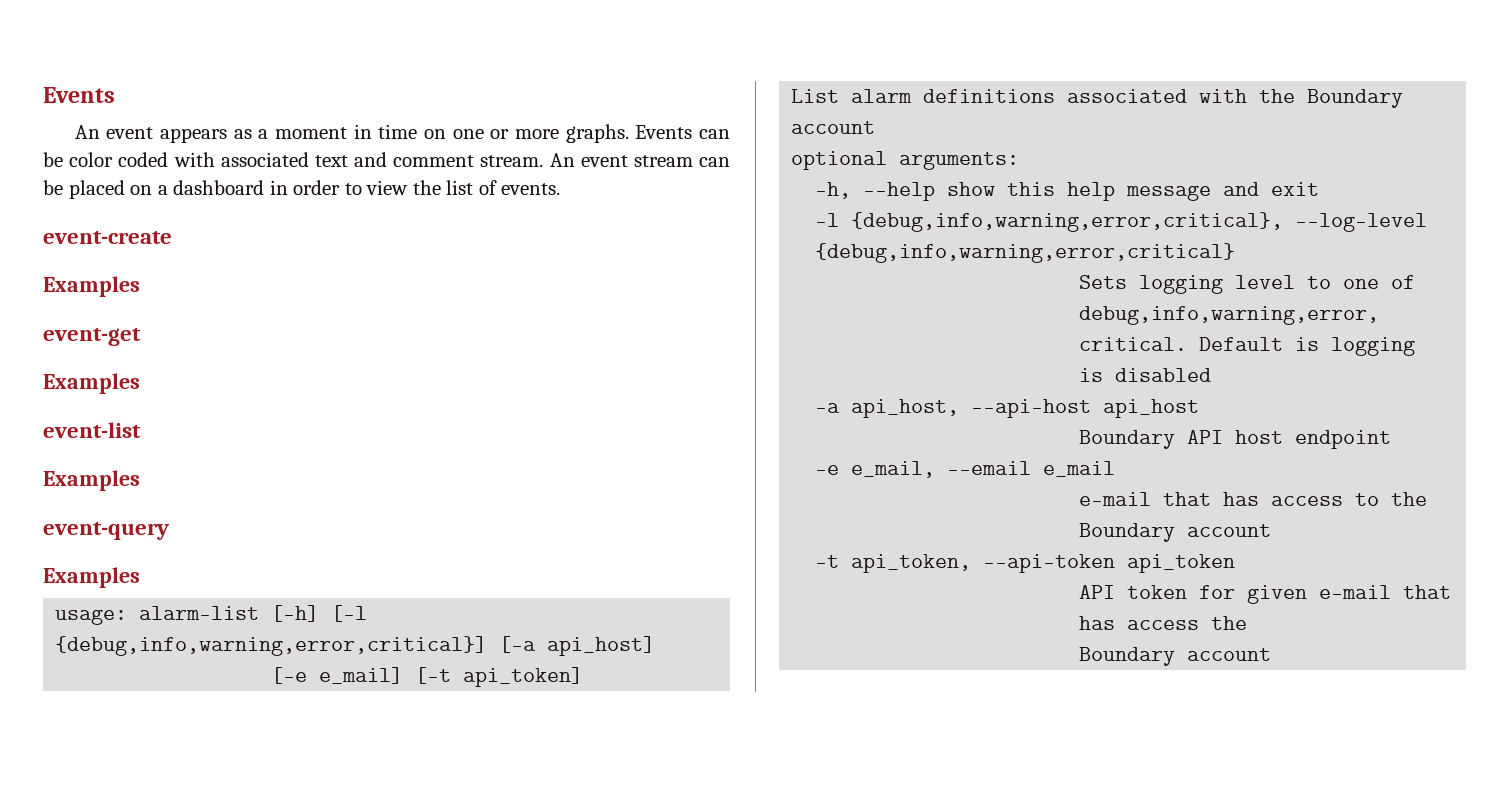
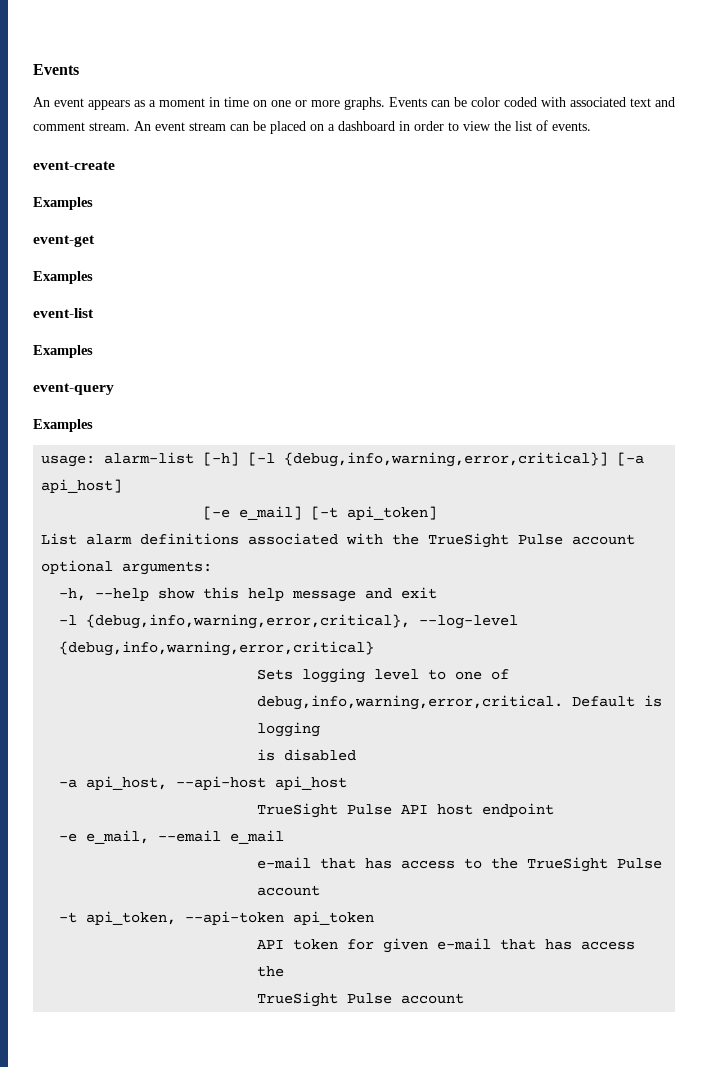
[1307,89,1404,108] Boundary -> [428,533,564,548] TrueSight Pulse
[1079,430,1176,449] Boundary -> [257,803,393,818] TrueSight Pulse
[1079,523,1176,542] Boundary -> [527,857,663,872] TrueSight Pulse
[1079,647,1176,666] Boundary -> [257,992,393,1007] TrueSight Pulse

